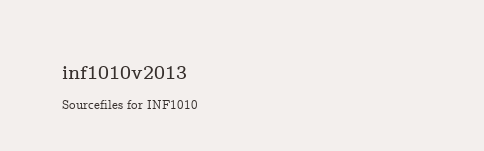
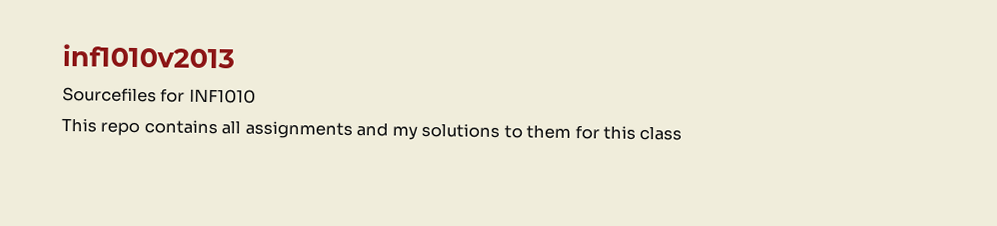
(198, 104) none -> [61,117,683,141] // This repo contains all assignments and my solutions to them for this class

